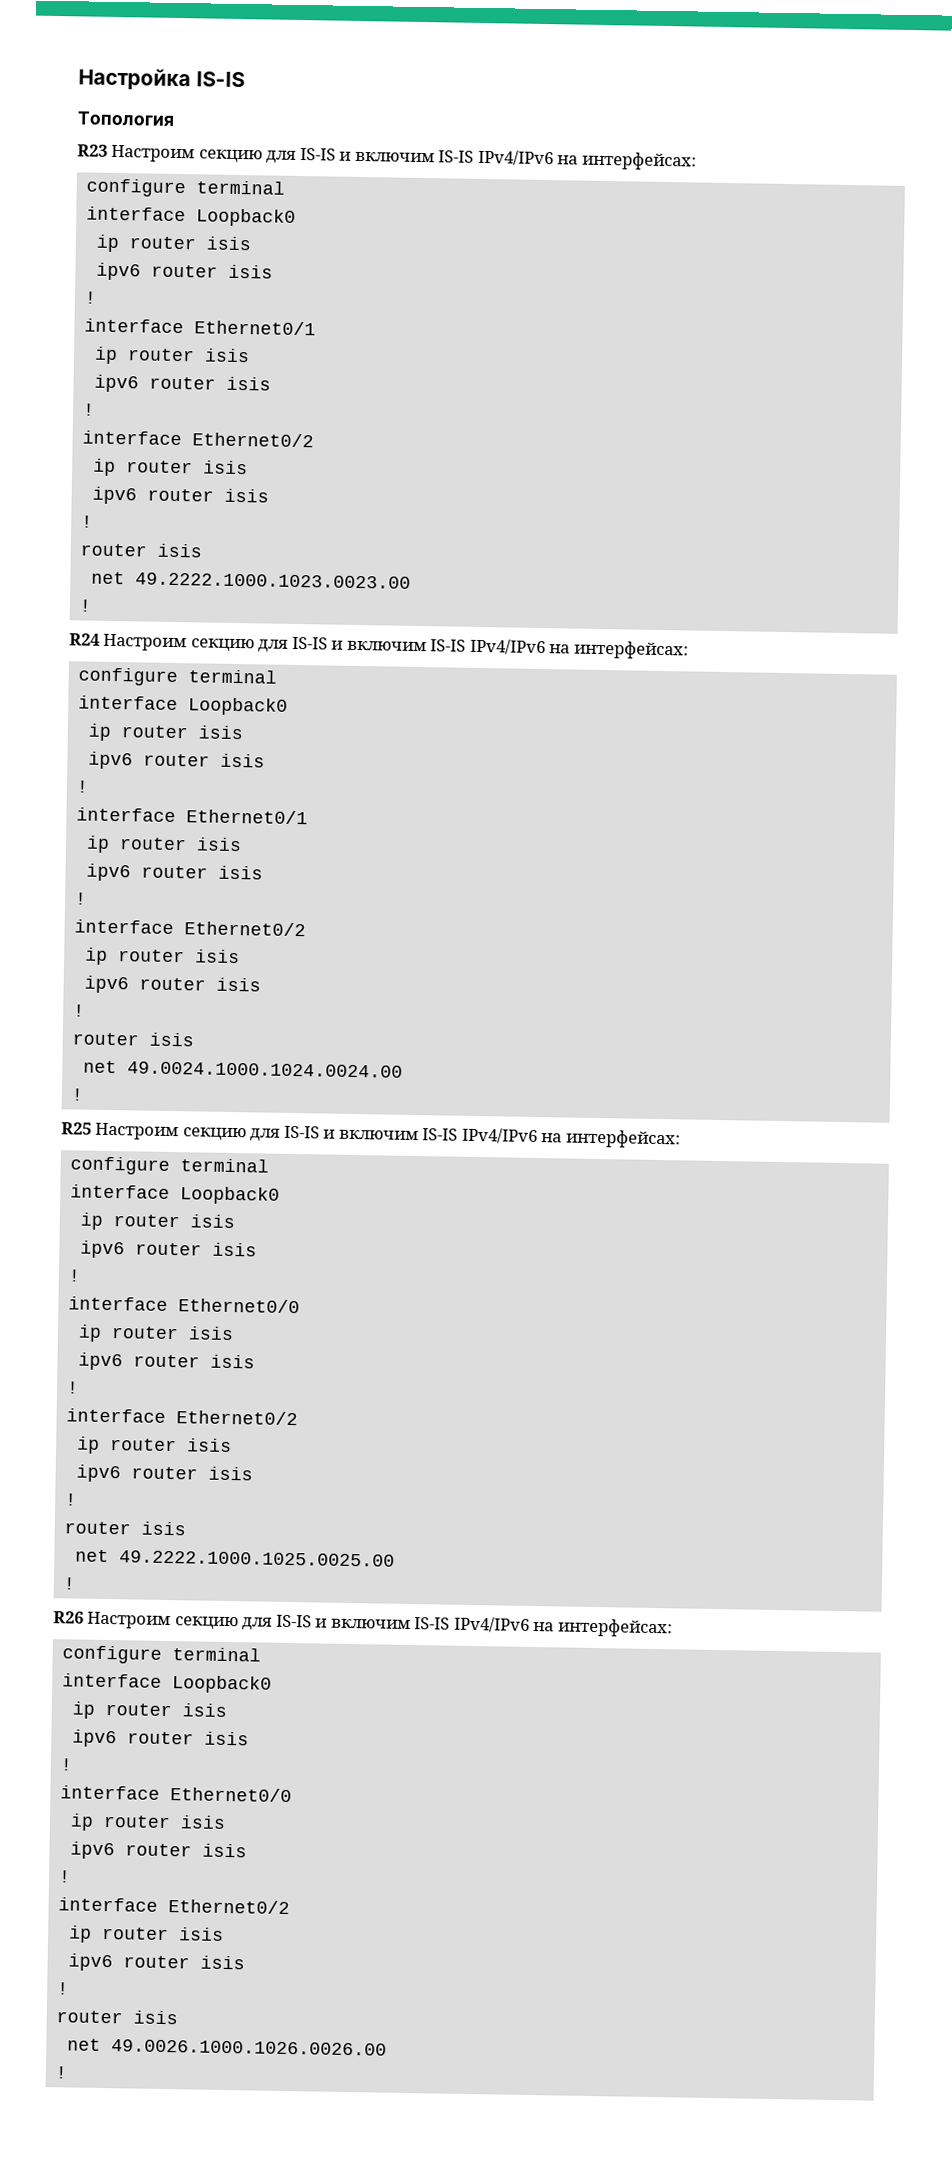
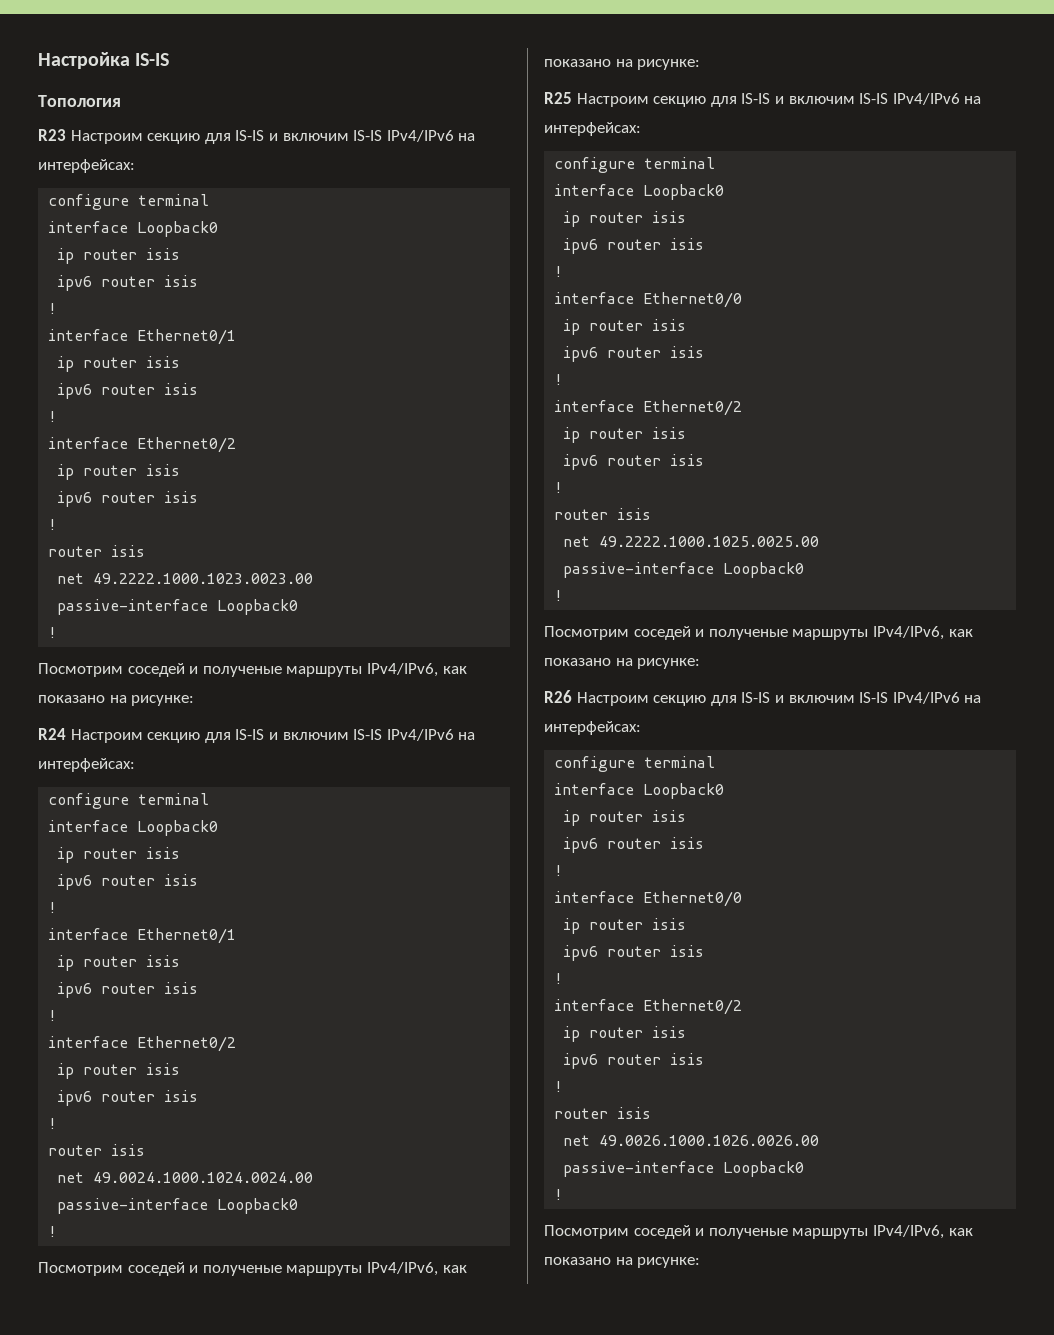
[78,599,92,612] // ! -> [57,599,299,615] [48,627,58,638] [38,663,467,677] [38,695,195,706] // passive-interface Loopback0 // ! // Посмотрим соседей и полученые маршруты IPv4/IPv6, как показано на рисунке:
[70,1088,84,1101] // ! -> [57,1198,299,1214] [48,1226,58,1237] [38,1262,467,1276] [544,59,701,70] // passive-interface Loopback0 // ! // Посмотрим соседей и полученые маршруты IPv4/IPv6, как показано на рисунке:
[62,1577,75,1590] // ! -> [563,562,805,578] [554,590,564,601] [544,626,973,640] [544,658,701,669] // passive-interface Loopback0 // ! // Посмотрим соседей и полученые маршруты IPv4/IPv6, как показано на рисунке:
[54,2066,67,2079] // ! -> [563,1161,805,1177] [554,1189,564,1200] [544,1225,973,1239] [544,1257,701,1268] // passive-interface Loopback0 // ! // Посмотрим соседей и полученые маршруты IPv4/IPv6, как показано на рисунке:

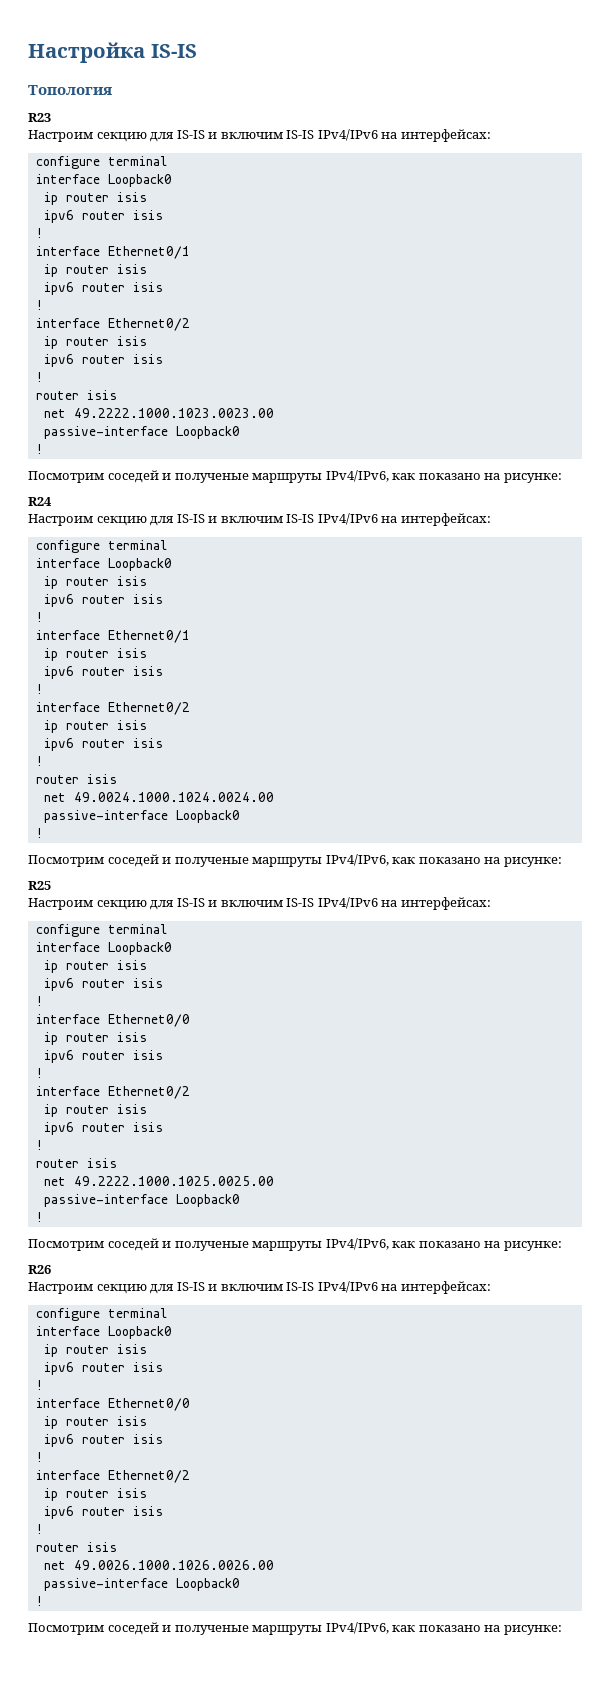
(66, 135) none -> (51, 117) //
(66, 734) none -> (52, 501) //
(572, 98) none -> (51, 885) //
(572, 696) none -> (51, 1269) //

